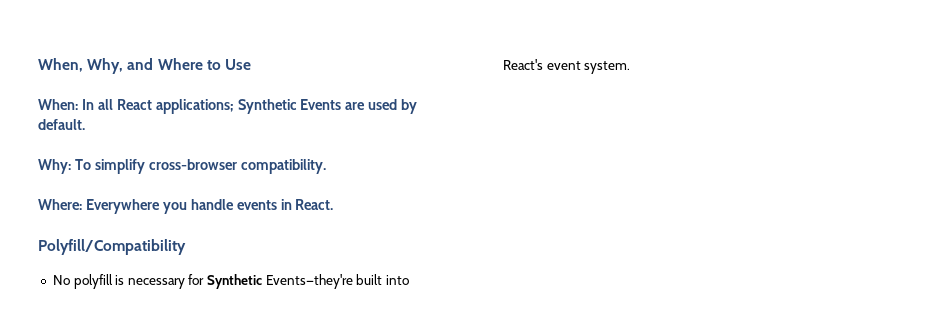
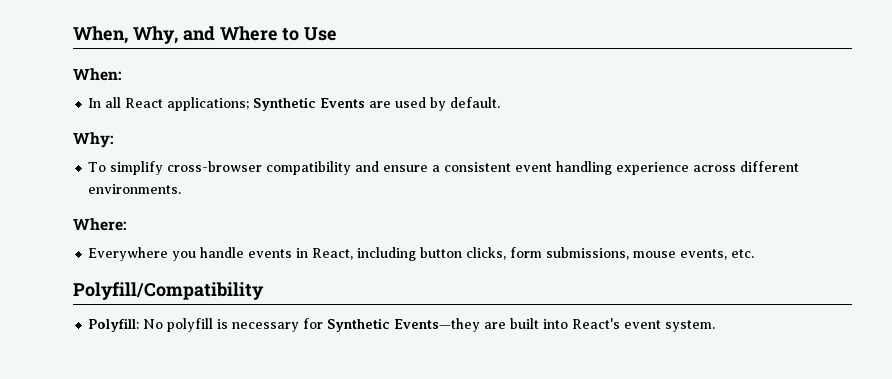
(78, 104) none -> (121, 74) //
(71, 166) none -> (113, 140) //
[240,159,326,174] compatibility. -> [266,161,800,175] [88,184,182,194] compatibility and ensure a consistent event handling experience across different environments.
(82, 204) none -> (126, 224) //
[295,199,334,210] React. -> [312,247,755,261] React, including button clicks, form submissions, mouse events, etc.
(186, 247) none -> [88,318,140,332] Polyfill:
[265,274,353,289] Events—they're -> [394,318,507,332] Events—they are

